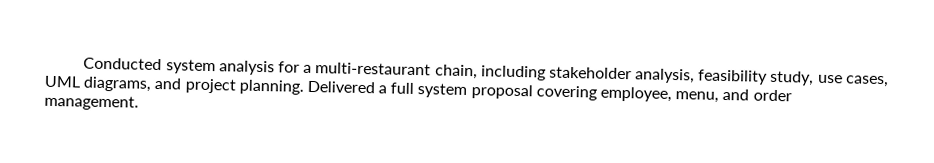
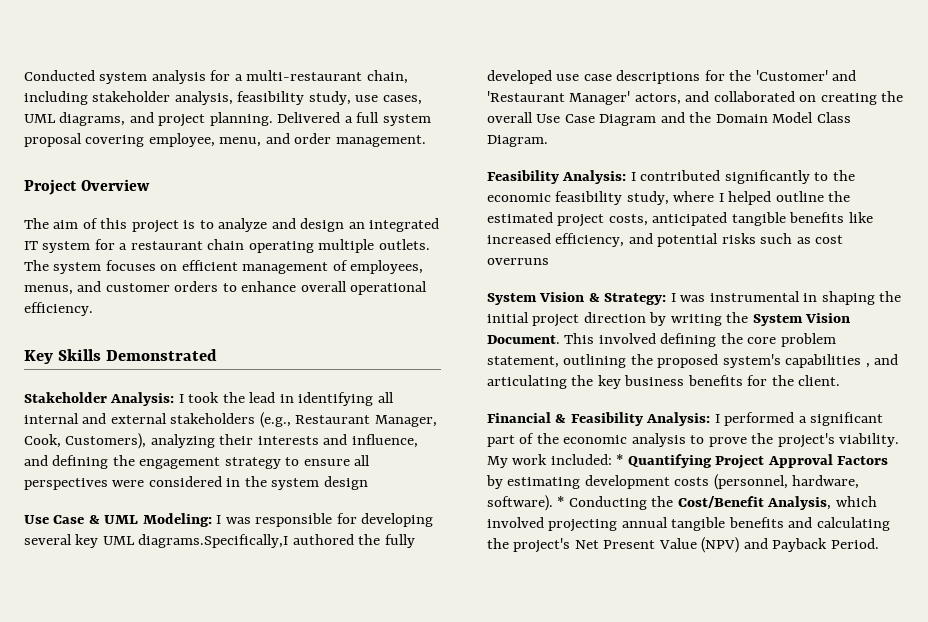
(139, 102) none -> [24,179,150,195] [24,218,440,233] [24,239,430,253] [24,260,424,274] [24,281,428,295] [24,302,93,316] [24,349,218,364] [24,392,394,406] [24,412,437,428] [24,433,418,449] [24,455,371,469] [24,476,368,490] [24,513,434,527] [24,534,415,548] [487,70,857,84] [487,91,904,105] [487,112,851,126] [487,135,548,147] [487,170,855,184] [487,191,851,205] [487,212,873,227] [487,233,844,247] [487,258,549,265] [487,291,902,305] [487,312,851,327] [487,333,836,347] [487,354,899,368] [487,375,841,389] [487,412,884,426] [487,433,900,448] [487,454,889,469] [486,474,860,490] [487,495,877,511] [487,517,890,532] [487,537,879,553] // Project Overview // The aim of this project is to analyze and design an integrated IT system for a restaurant chain operating multiple outlets. The system focuses on efficient management of employees, menus, and customer orders to enhance overall operational efficiency. // Key Skills Demonstrated // Stakeholder Analysis: I took the lead in identifying all internal and external stakeholders (e.g., Restaurant Manager, Cook, Customers), analyzing their interests and influence, and defining the engagement strategy to ensure all perspectives were considered in the system design // Use Case & UML Modeling: I was responsible for developing several key UML diagrams.Specifically,I authored the fully developed use case descriptions for the 'Customer' and 'Restaurant Manager' actors, and collaborated on creating the overall Use Case Diagram and the Domain Model Class Diagram. // Feasibility Analysis: I contributed significantly to the economic feasibility study, where I helped outline the estimated project costs, anticipated tangible benefits like increased efficiency, and potential risks such as cost overruns // System Vision & Strategy: I was instrumental in shaping the initial project direction by writing the System Vision Document. This involved defining the core problem statement, outlining the proposed system's capabilities , and articulating the key business benefits for the client. // Financial & Feasibility Analysis: I performed a significant part of the economic analysis to prove the project's viability. My work included: * Quantifying Project Approval Factors by estimating development costs (personnel, hardware, software). * Conducting the Cost/Benefit Analysis, which involved projecting annual tangible benefits and calculating the project's Net Present Value (NPV) and Payback Period.

